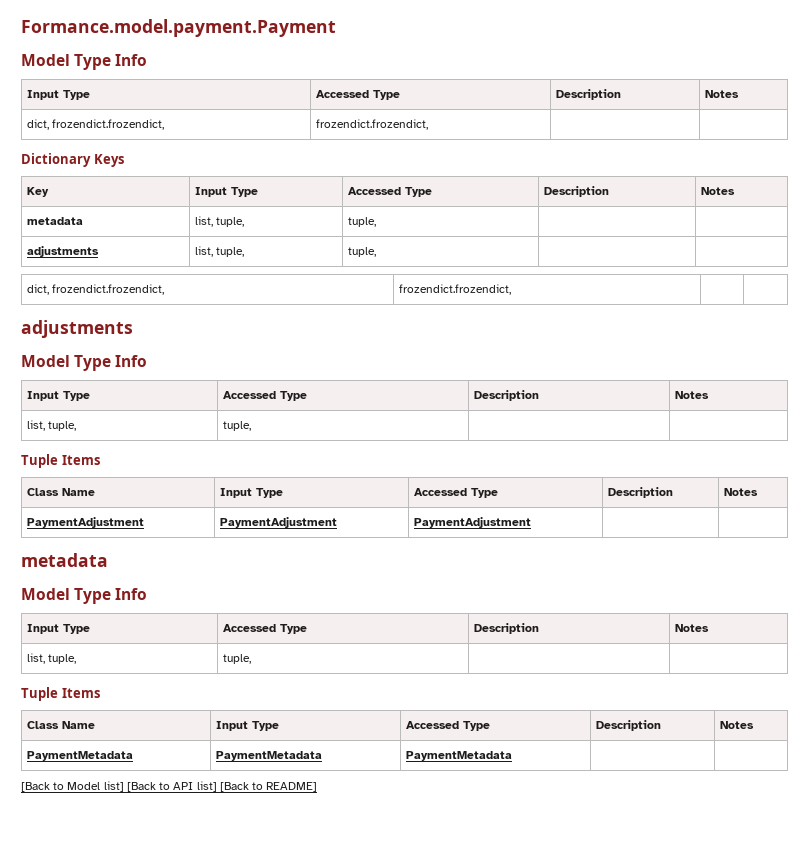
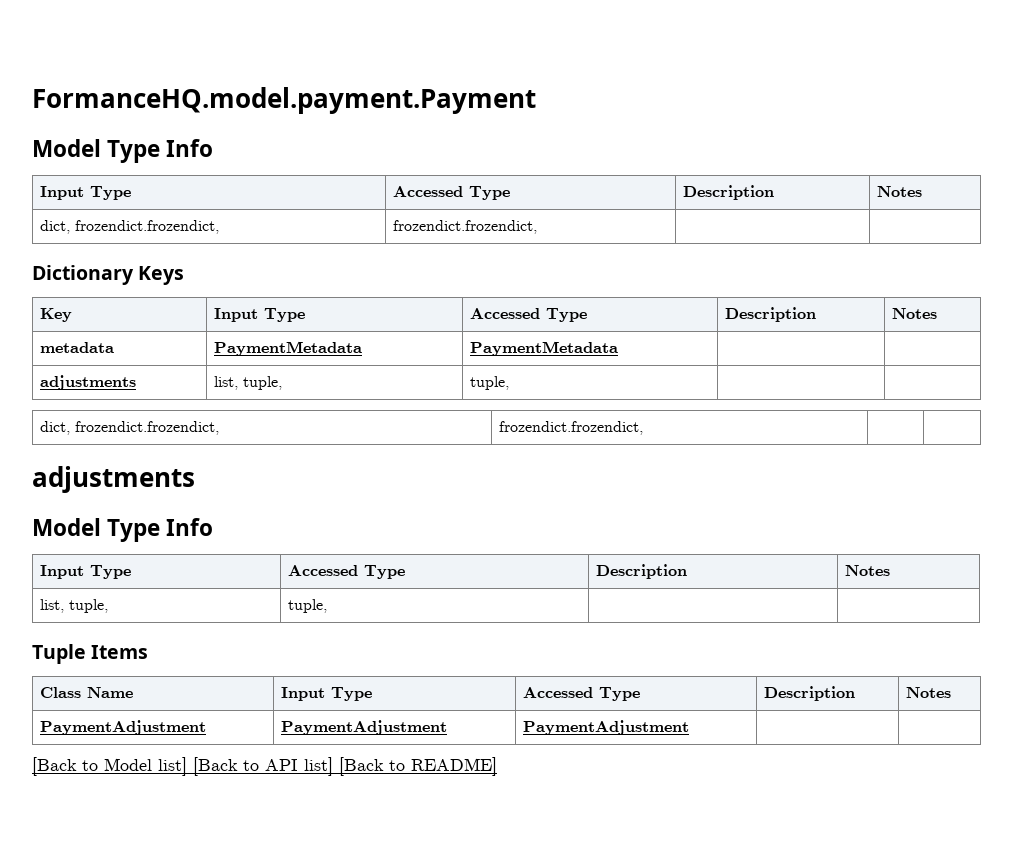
[21,19,336,37] Formance.model.payment.Payment -> [32,87,536,114] FormanceHQ.model.payment.Payment
[194,216,244,227] [347,217,376,227] list, tuple, | tuple, -> [213,341,362,356] [469,341,618,356] PaymentMetadata | PaymentMetadata
[21,553,108,567] [21,588,148,604] [26,624,90,634] [222,624,307,634] [473,623,539,634] [674,624,709,632] [26,653,76,664] [222,654,251,664] [21,687,100,701] [26,721,95,729] [215,721,279,731] [405,721,490,731] [595,720,661,731] [719,721,754,729] [26,751,133,761] [215,751,322,761] [405,751,512,761] // metadata // Model Type Info // Input Type | Accessed Type | Description | Notes // list, tuple, | tuple, | | // Tuple Items // Class Name | Input Type | Accessed Type | Description | Notes // PaymentMetadata | PaymentMetadata | PaymentMetadata | | -> (689, 727) none

